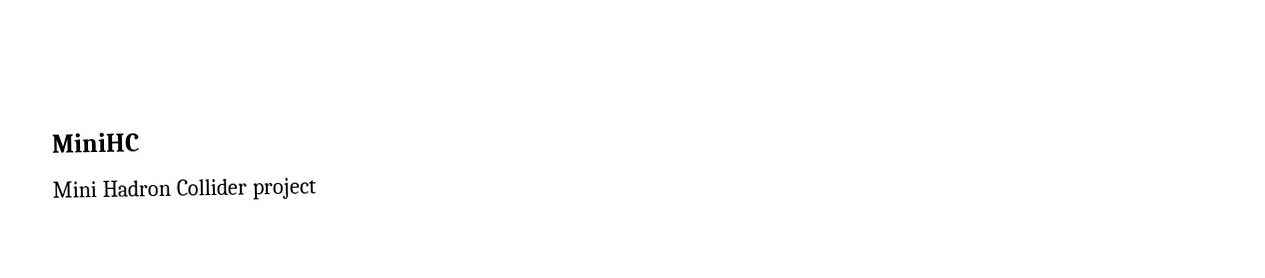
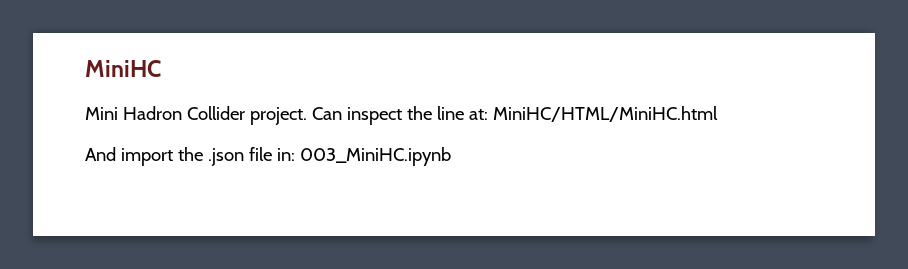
[251,177,317,200] project -> [249,106,718,125] [85,147,451,166] project. Can inspect the line at: MiniHC/HTML/MiniHC.html // And import the .json file in: 003_MiniHC.ipynb

